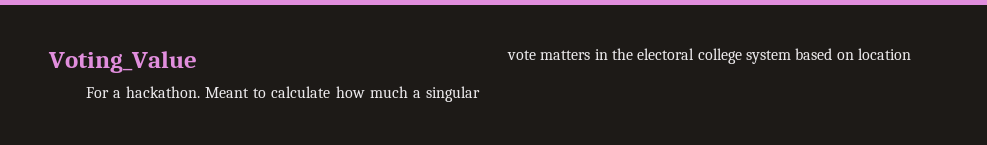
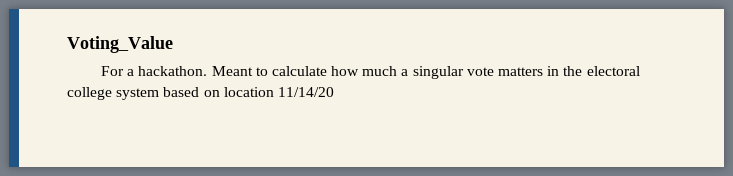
(911, 54) none -> [277,87,334,97] 11/14/20

